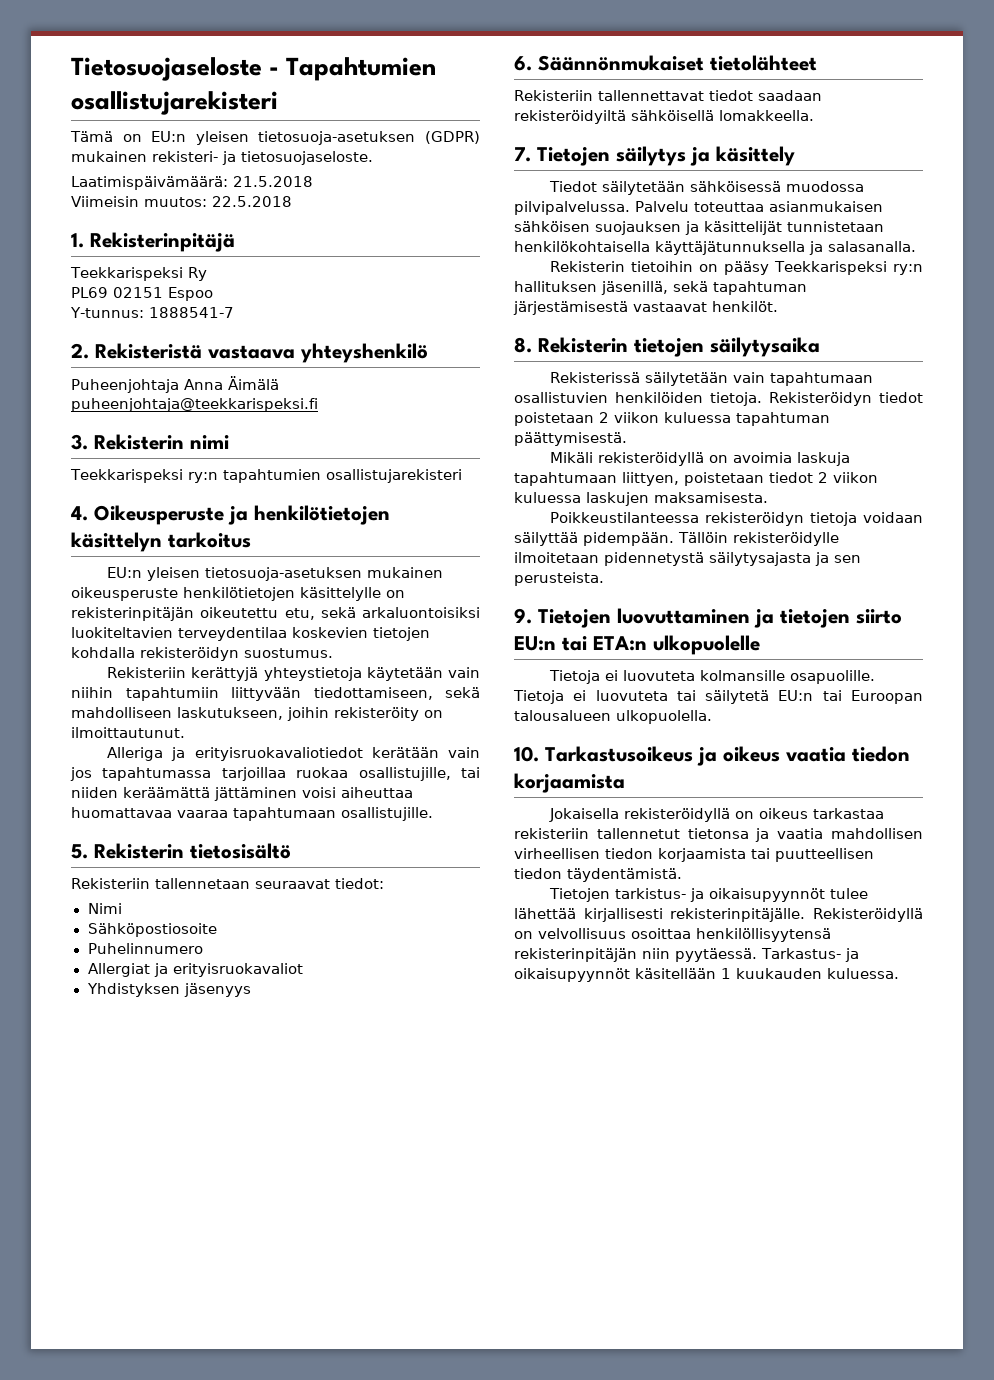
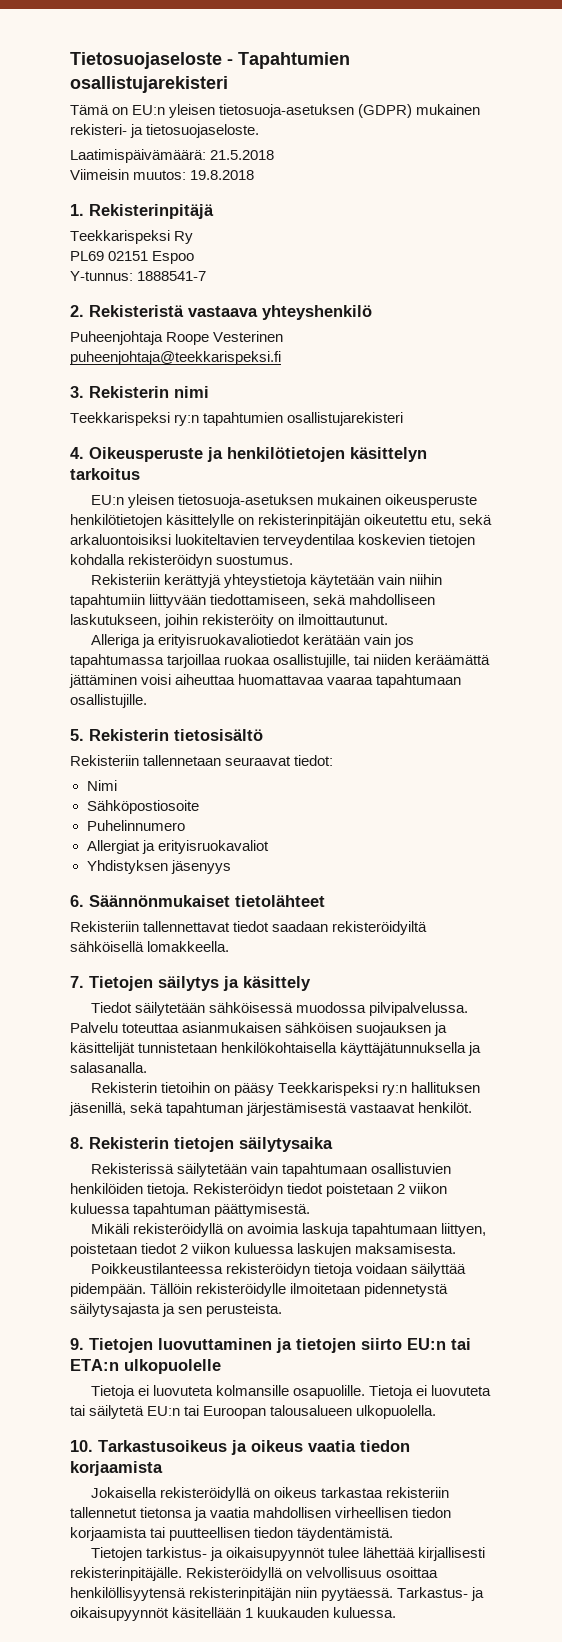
[212,196,292,207] 22.5.2018 -> [190,170,255,180] 19.8.2018
[184,376,279,390] Anna Äimälä -> [166,331,284,345] Roope Vesterinen

